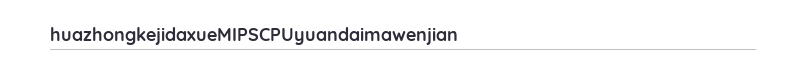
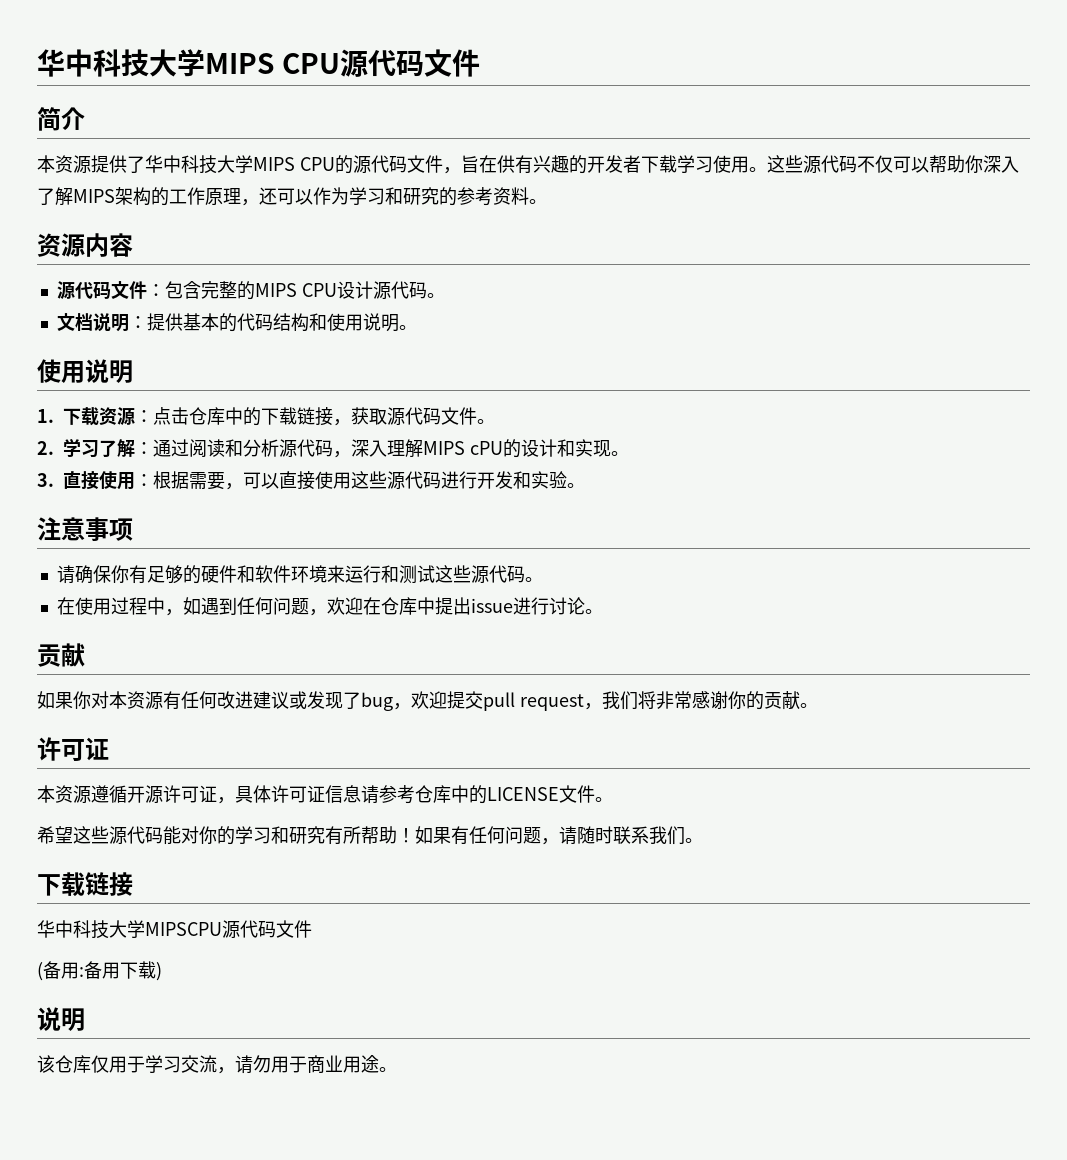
[50,27,458,45] huazhongkejidaxueMIPSCPUyuandaimawenjian -> [37,49,480,77] [37,107,85,131] [37,155,1019,174] [37,187,547,206] [37,233,133,257] [56,281,445,300] [56,313,417,332] [37,359,133,383] [37,407,495,426] [37,438,629,458] [37,471,585,490] [37,517,133,541] [56,565,543,584] [56,597,603,616] [37,643,85,667] [37,691,818,711] [37,737,109,761] [37,785,613,804] [37,826,703,845] [37,872,133,897] [37,920,312,939] [37,961,162,981] [37,1007,85,1031] [37,1055,397,1074] 华中科技大学MIPS CPU源代码文件 // 简介 // 本资源提供了华中科技大学MIPS CPU的源代码文件，旨在供有兴趣的开发者下载学习使用。这些源代码不仅可以帮助你深入了解MIPS架构的工作原理，还可以作为学习和研究的参考资料。 // 资源内容 // 源代码文件：包含完整的MIPS CPU设计源代码。 // 文档说明：提供基本的代码结构和使用说明。 // 使用说明 // 1.下载资源：点击仓库中的下载链接，获取源代码文件。 // 2.学习了解：通过阅读和分析源代码，深入理解MIPS cPU的设计和实现。 // 3.直接使用：根据需要，可以直接使用这些源代码进行开发和实验。 // 注意事项 // 请确保你有足够的硬件和软件环境来运行和测试这些源代码。 // 在使用过程中，如遇到任何问题，欢迎在仓库中提出issue进行讨论。 // 贡献 // 如果你对本资源有任何改进建议或发现了bug，欢迎提交pull request，我们将非常感谢你的贡献。 // 许可证 // 本资源遵循开源许可证，具体许可证信息请参考仓库中的LICENSE文件。 // 希望这些源代码能对你的学习和研究有所帮助！如果有任何问题，请随时联系我们。 // 下载链接 // 华中科技大学MIPSCPU源代码文件 // (备用:备用下载) // 说明 // 该仓库仅用于学习交流，请勿用于商业用途。

